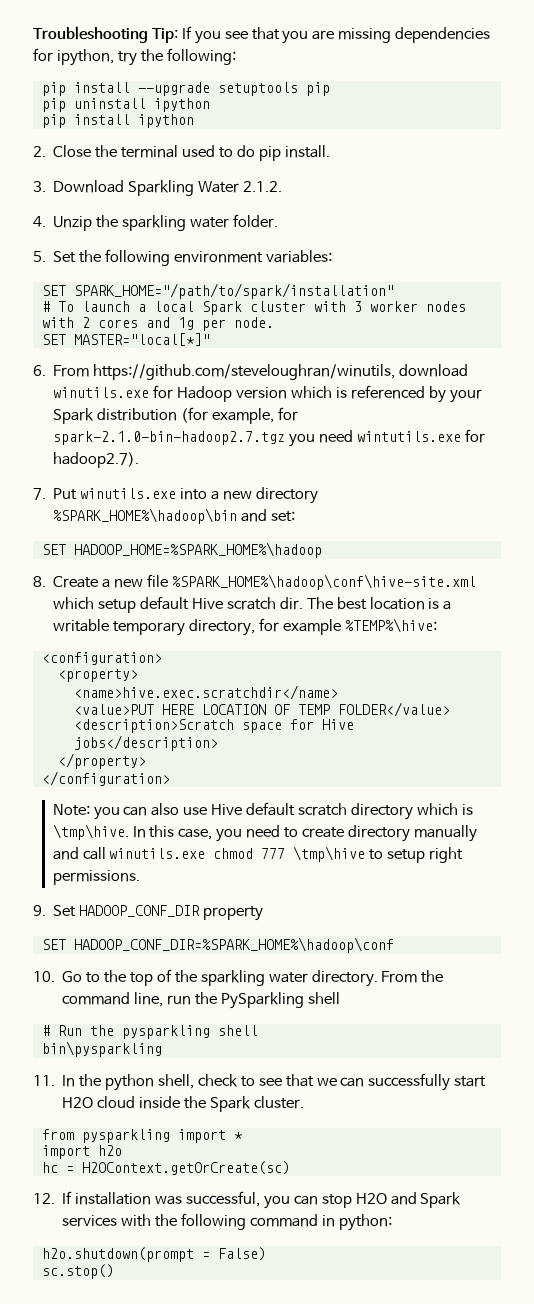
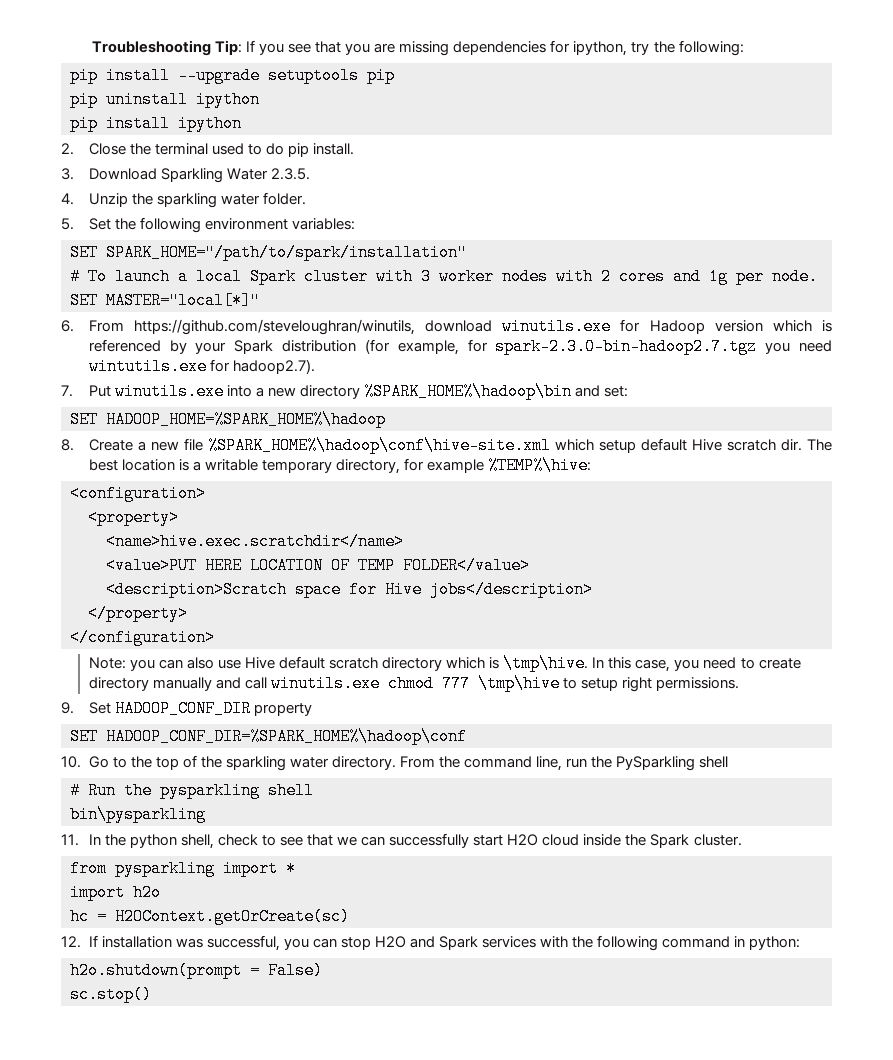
[242,181,282,192] 2.1.2. -> [270,168,310,180] 2.3.5.
[53,431,286,445] spark-2.1.0-bin-hadoop2.7.tgz -> [495,338,758,355] spark-2.3.0-bin-hadoop2.7.tgz

